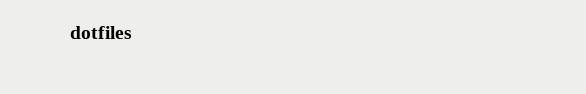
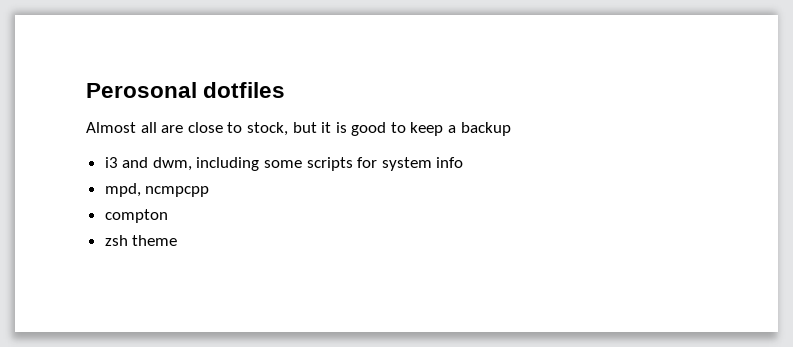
(70, 32) none -> [86,82,197,98] Perosonal
(132, 32) none -> [86,122,511,136] [104,157,464,171] [104,183,210,197] [104,209,168,223] [104,235,178,246] // Almost all are close to stock, but it is good to keep a backup // i3 and dwm, including some scripts for system info // mpd, ncmpcpp // compton // zsh theme

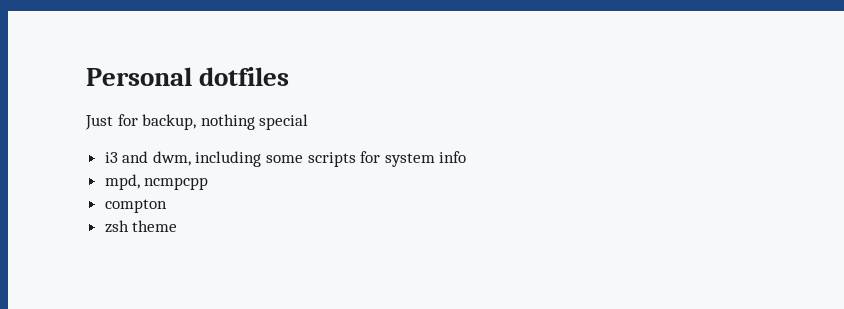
[86,82,197,98] Perosonal -> [86,67,192,86] Personal
[86,122,511,136] Almost all are close to stock, but it is good to keep a backup -> [85,114,309,130] Just for backup, nothing special

